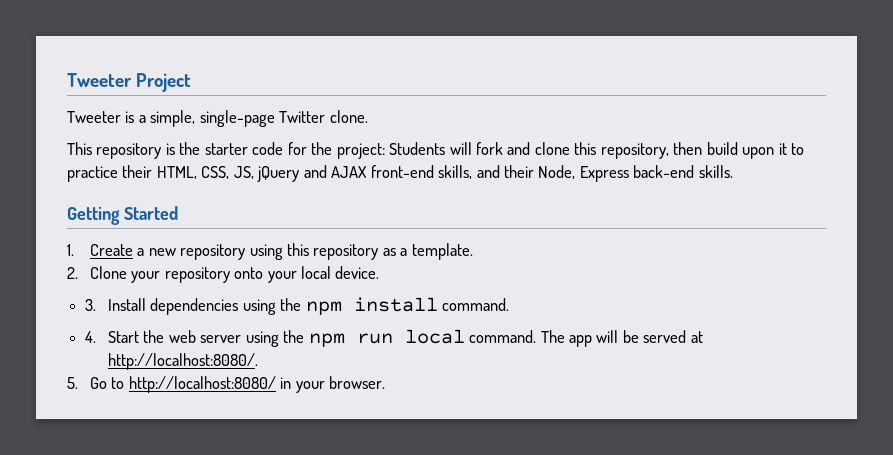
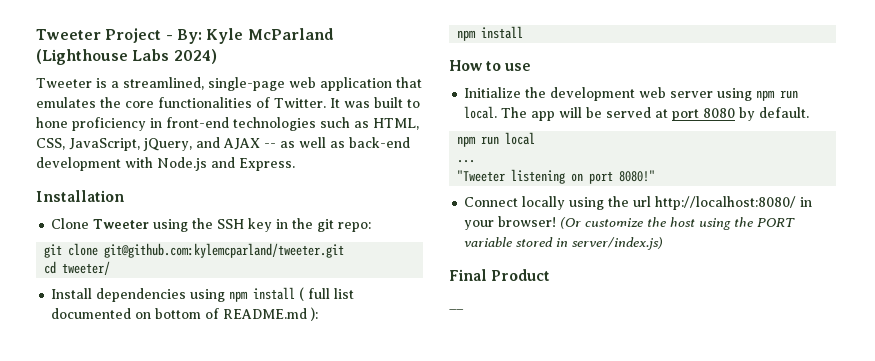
[67,110,368,127] [67,142,805,159] [67,165,733,182] [67,206,178,225] [67,243,473,260] [67,266,380,283] [85,299,97,311] // Tweeter is a simple, single-page Twitter clone. // This repository is the starter code for the project: Students will fork and clone this repository, then build upon it to practice their HTML, CSS, JS, jQuery and AJAX front-end skills, and their Node, Express back-end skills. // Getting Started // 1. Create a new repository using this repository as a template. // 2. Clone your repository onto your local device. // 3. -> [165,28,334,44] [36,49,217,65] [36,77,422,91] [36,97,420,108] [36,117,419,131] [36,137,410,151] [36,157,295,171] [36,190,124,202] [51,218,372,232] [44,243,345,258] [44,261,111,275] - By: Kyle McParland (Lighthouse Labs 2024) // Tweeter is a streamlined, single-page web application that emulates the core functionalities of Twitter. It was built to hone proficiency in front-end technologies such as HTML, CSS, JavaScript, jQuery, and AJAX -- as well as back-end development with Node.js and Express. // Installation // Clone Tweeter using the SSH key in the git repo: // git clone git@github.com:kylemcparland/tweeter.git // cd tweeter/ //
[280,297,510,315] [85,330,165,343] the npm install command. // 4. Start the -> [229,287,355,302] [51,307,319,321] [457,26,524,41] [449,60,532,71] [464,87,636,101] npm install ( full list documented on bottom of README.md ): // npm install // How to use // Initialize the development
[283,329,537,347] the npm run local command. -> [756,90,799,101] [464,106,498,119] npm run local.
[107,353,258,370] [67,376,385,393] http://localhost:8080/. // 5. Go to http://localhost:8080/ in your browser. -> [672,107,810,121] [457,132,536,147] [457,160,476,163] [457,169,656,184] [464,196,813,210] [464,216,796,230] [464,237,664,250] [449,269,551,281] [449,308,464,310] port 8080 by default. // npm run local // ... // "Tweeter listening on port 8080!" // Connect locally using the url http://localhost:8080/ in your browser! (Or customize the host using the PORT variable stored in server/index.js) // Final Product // __

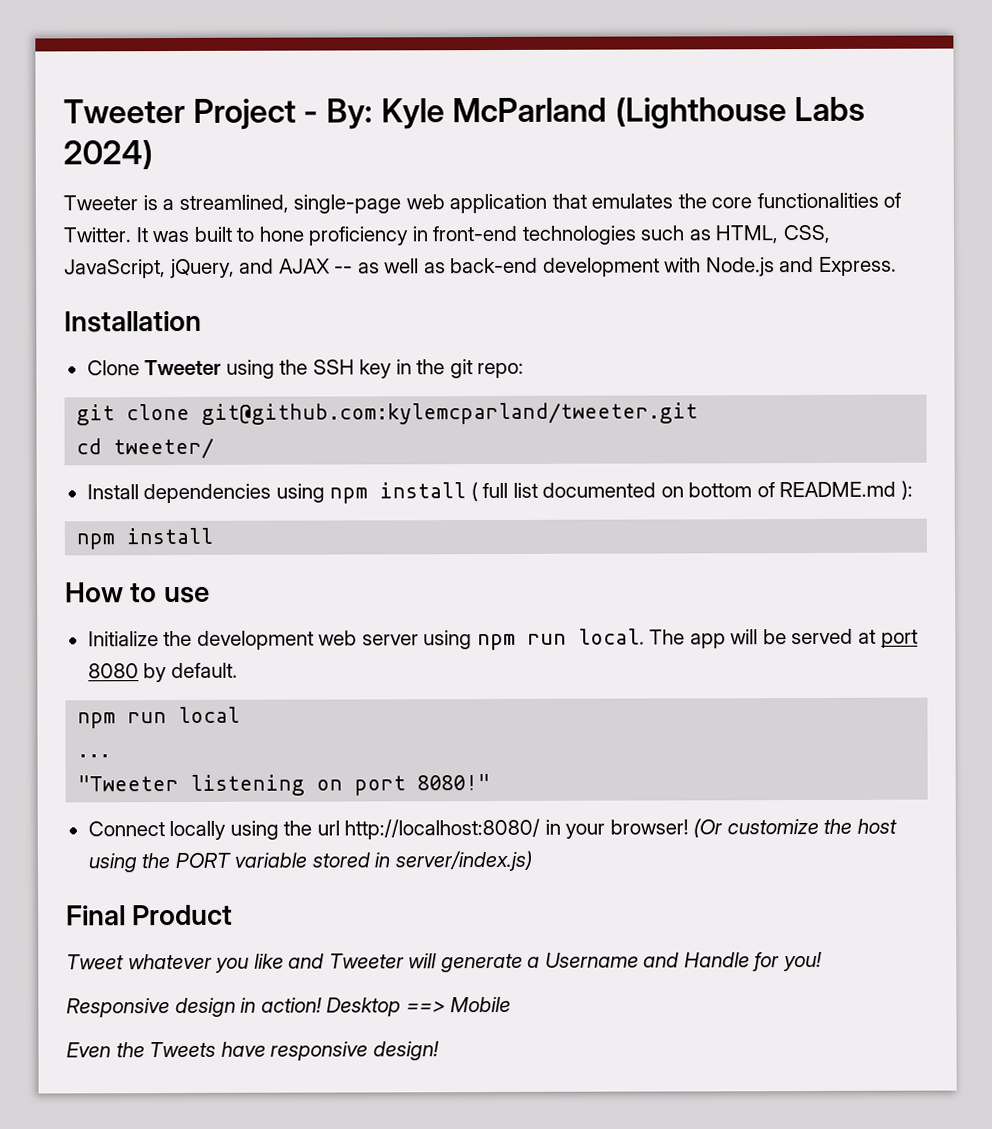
[449,308,464,310] __ -> [66,951,822,973] [66,996,512,1018] [66,1041,439,1061] Tweet whatever you like and Tweeter will generate a Username and Handle for you! // Responsive design in action! Desktop ==> Mobile // Even the Tweets have responsive design!

